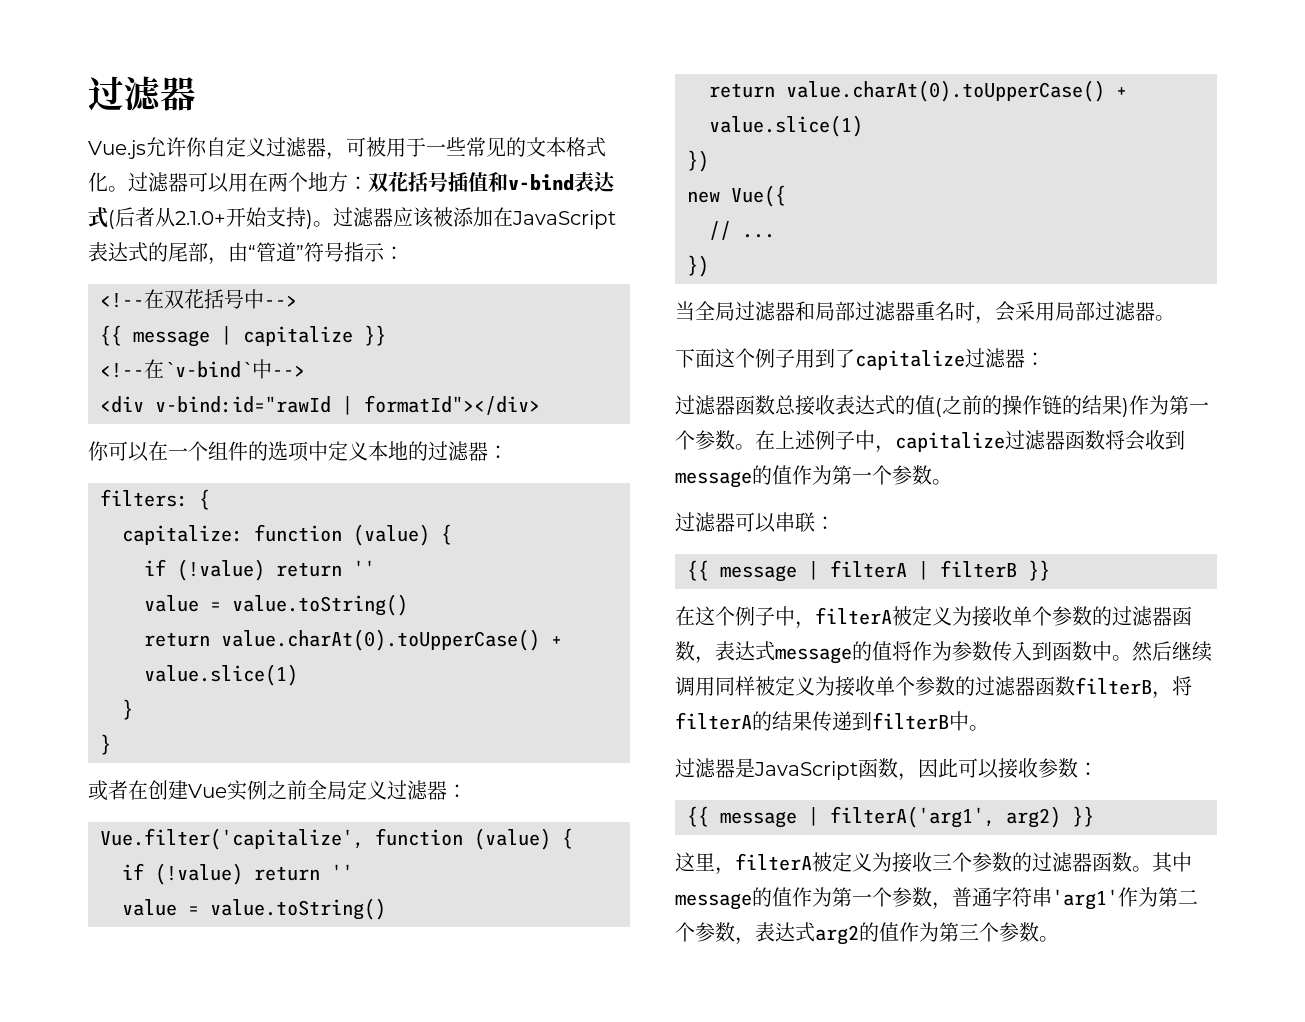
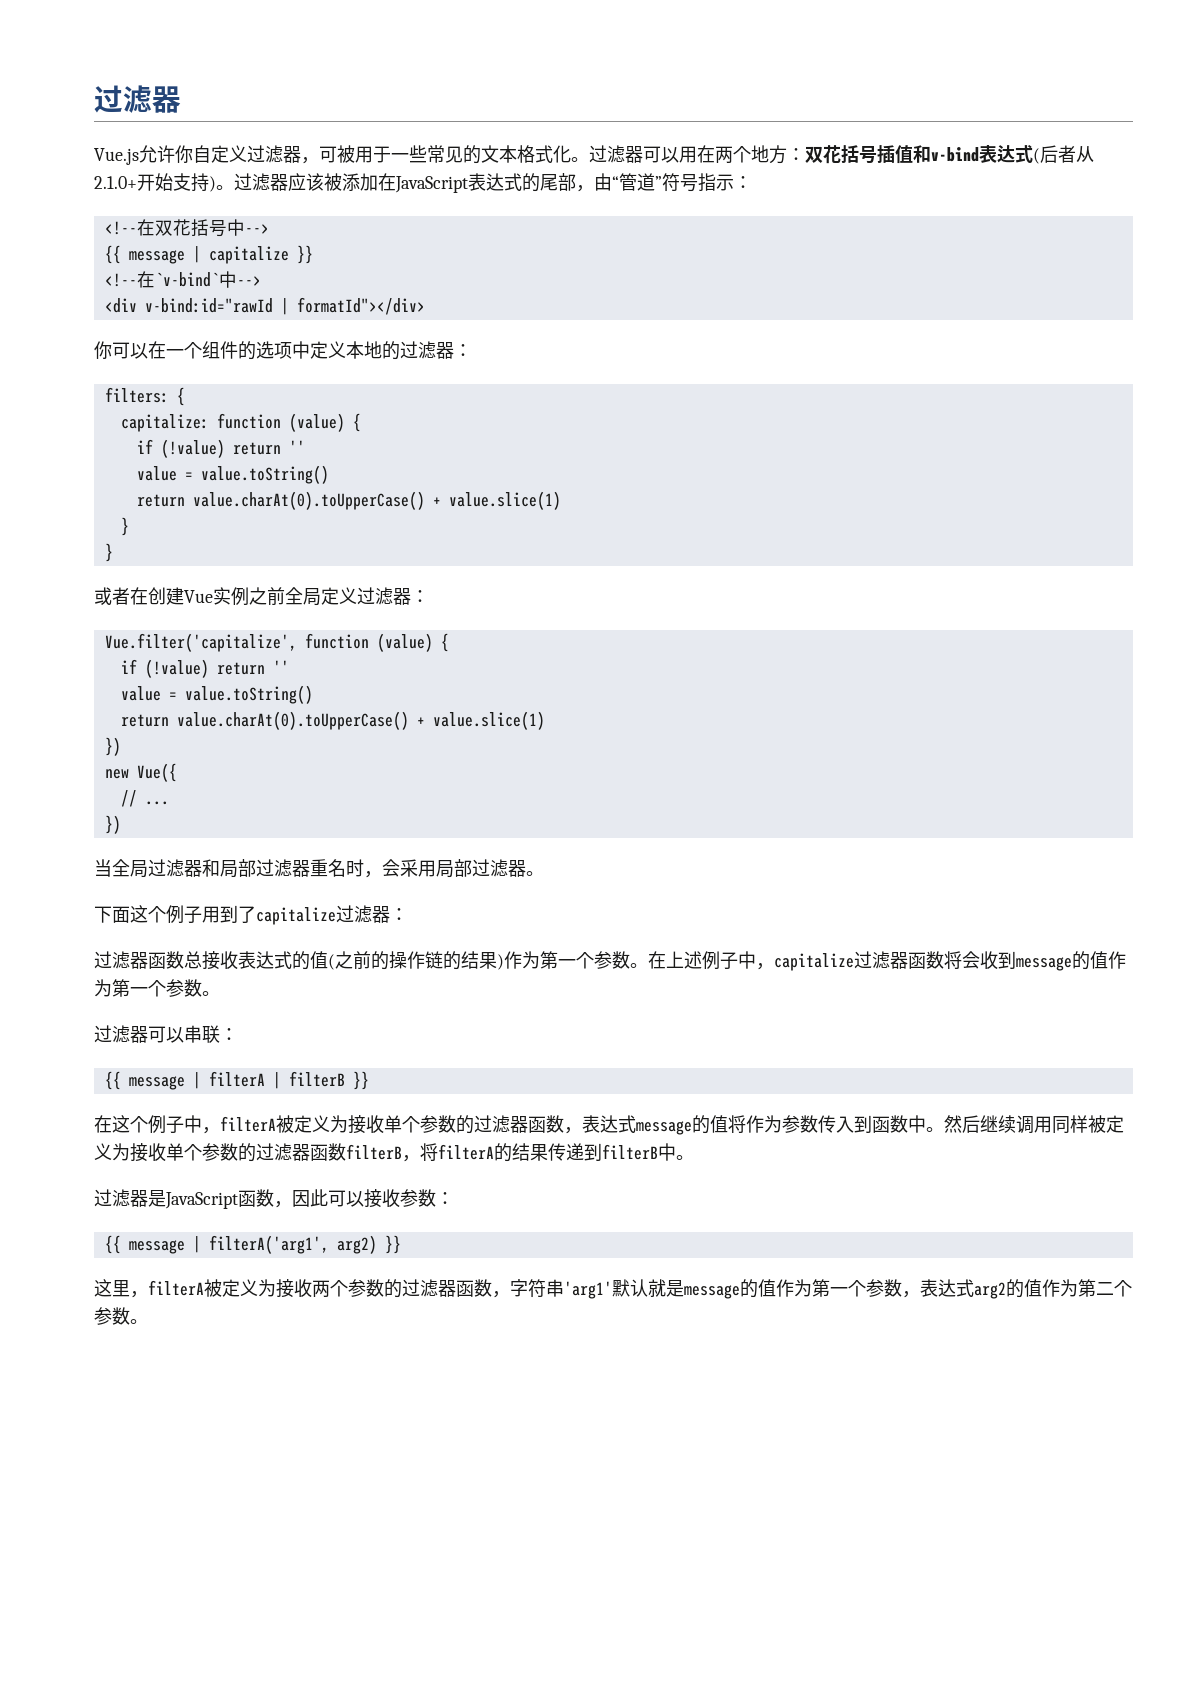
[932,852,1192,873] 三个参数的过滤器函数。其中 -> [312,1279,684,1299] 两个参数的过滤器函数，字符串'arg1'默认就是
[952,887,1198,910] [675,922,755,945] 普通字符串'arg1'作为第二个参数， -> (920, 1294) none
[959,923,979,940] 三 -> [1096,1282,1114,1295] 二

